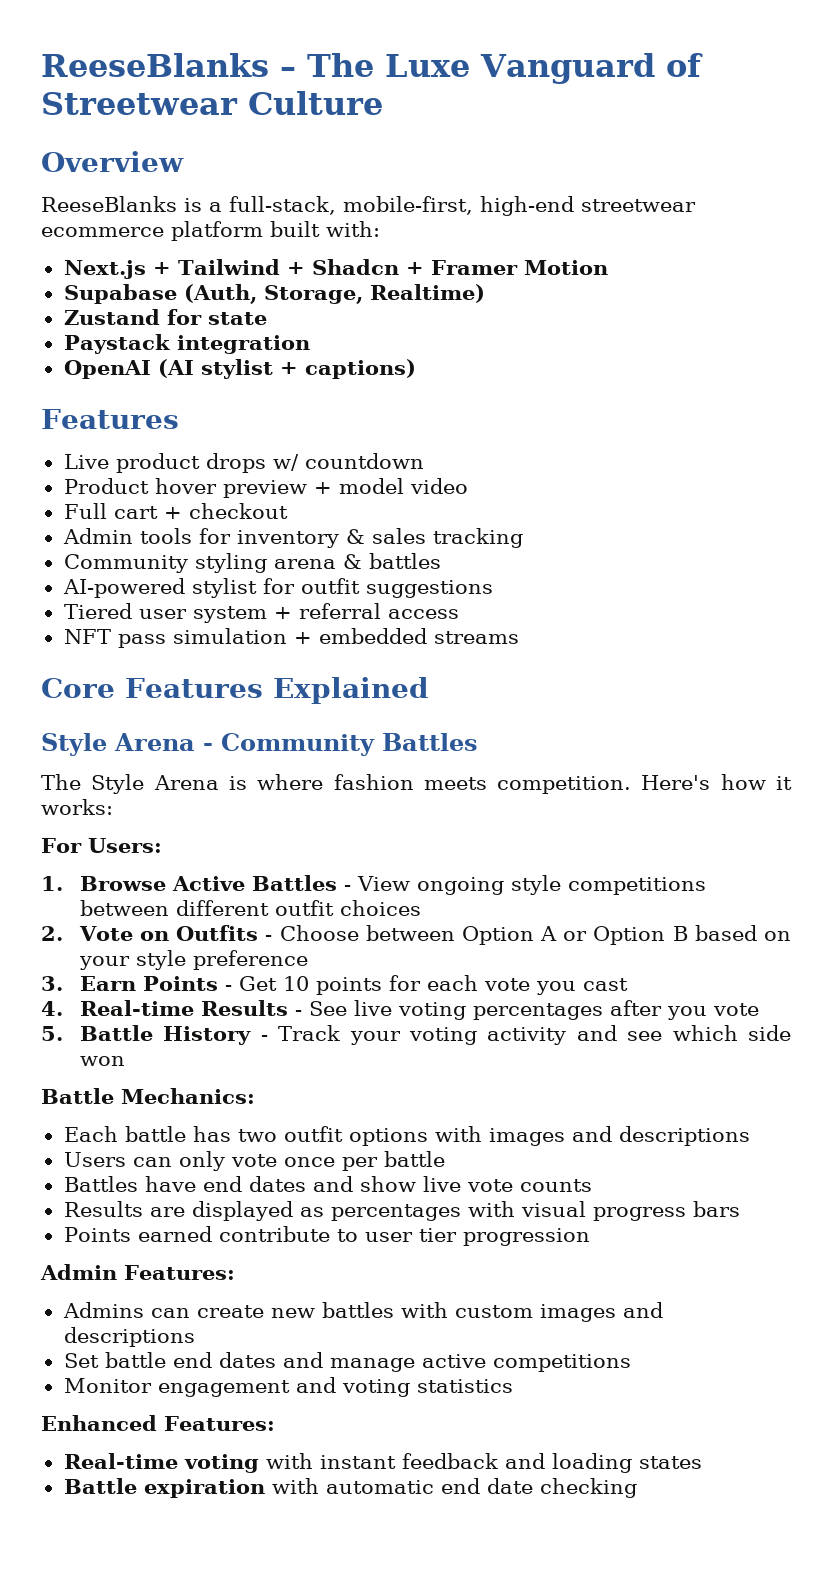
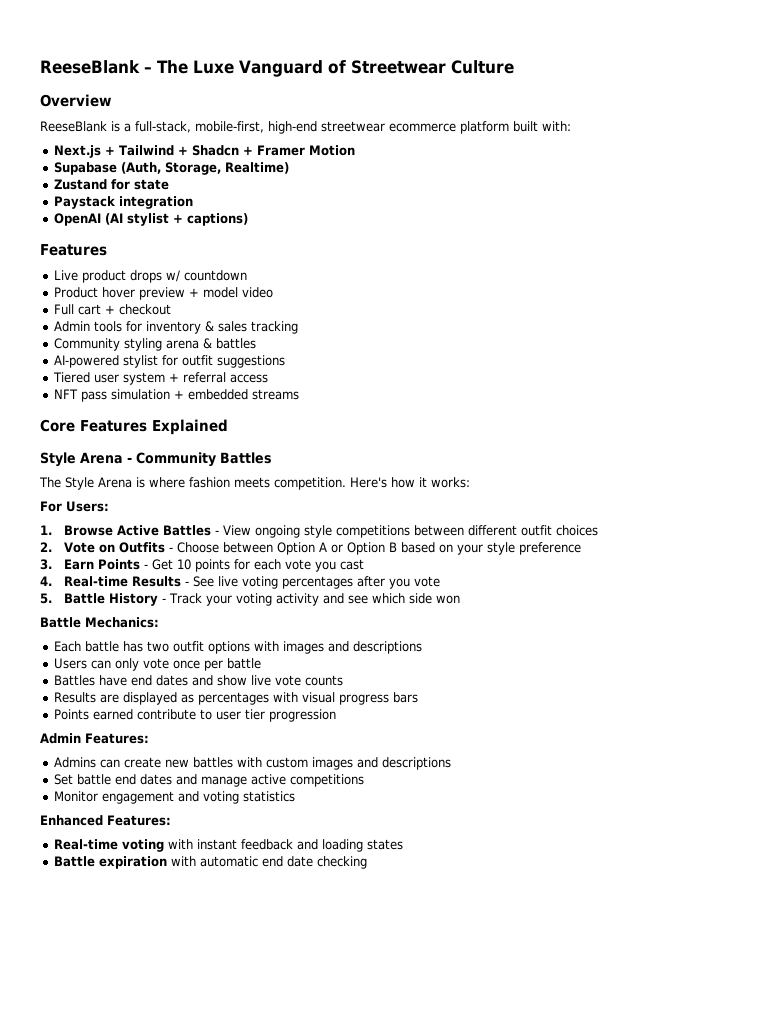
[41,53,269,77] ReeseBlanks -> [40,60,140,74] ReeseBlank
[41,196,177,212] ReeseBlanks -> [40,121,107,132] ReeseBlank

